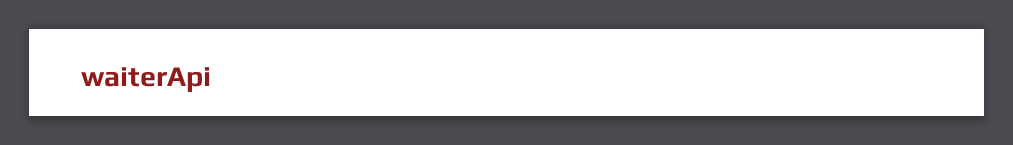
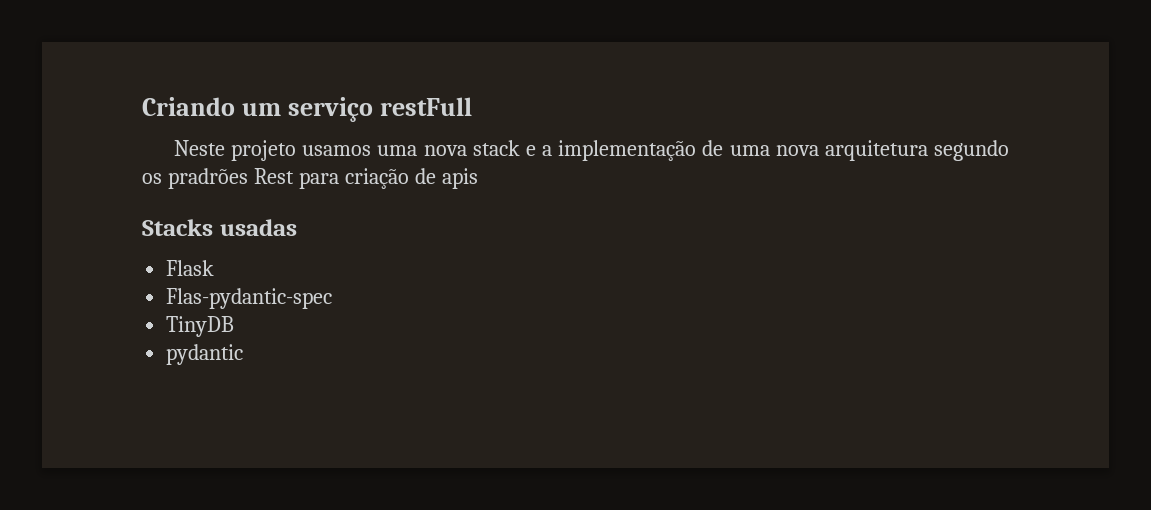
[81,67,211,92] waiterApi -> [142,97,472,122] [173,140,1009,161] [142,168,478,189] [142,219,297,236] [166,260,215,276] [166,288,333,309] [166,316,235,337] [166,344,244,365] Criando um serviço restFull // Neste projeto usamos uma nova stack e a implementação de uma nova arquitetura segundo os pradrões Rest para criação de apis // Stacks usadas // Flask // Flas-pydantic-spec // TinyDB // pydantic

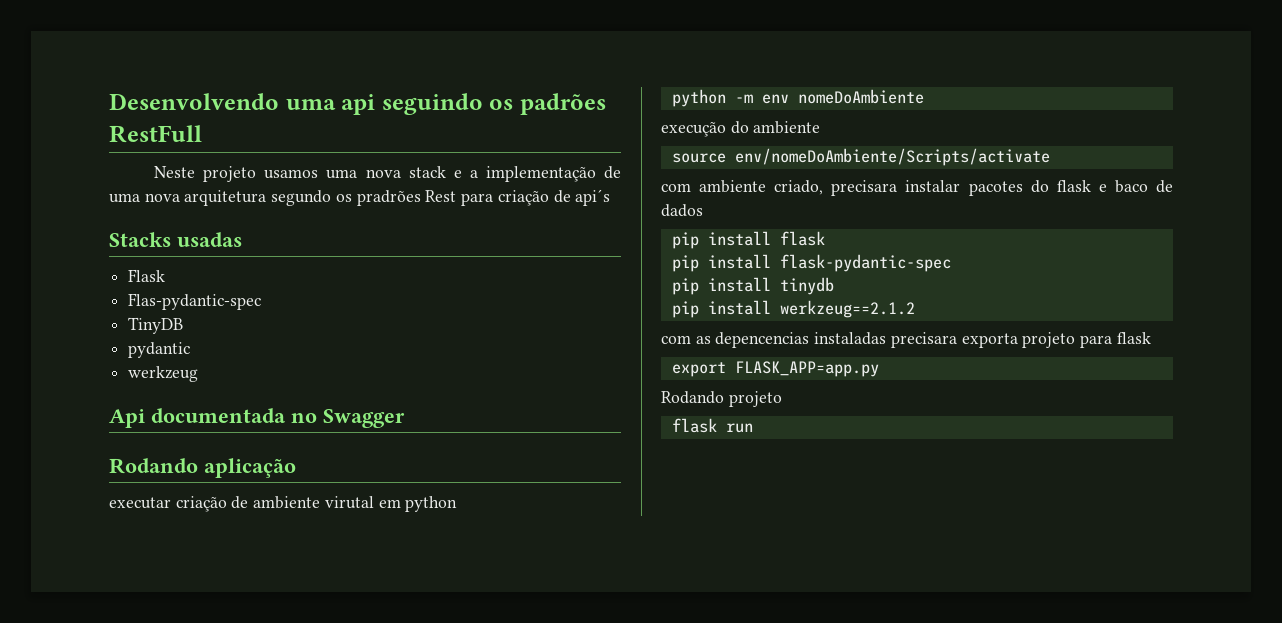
[142,97,472,122] Criando um serviço restFull -> [109,93,607,115] [109,125,202,143] Desenvolvendo uma api seguindo os padrões RestFull
[441,168,478,189] apis -> [575,189,611,206] api´s
(244, 354) none -> [128,366,199,382] [109,408,405,428] [109,458,296,478] [109,496,458,512] [671,89,924,107] [661,121,821,137] [671,148,1050,166] [661,180,1173,196] [661,204,703,217] [671,231,825,249] [671,254,951,272] [671,277,834,295] [671,300,915,318] [661,332,1151,348] [671,361,879,377] [661,391,782,407] [671,418,753,433] // werkzeug // Api documentada no Swagger // Rodando aplicação // executar criação de ambiente virutal em python // python -m env nomeDoAmbiente // execução do ambiente // source env/nomeDoAmbiente/Scripts/activate // com ambiente criado, precisara instalar pacotes do flask e baco de dados // pip install flask // pip install flask-pydantic-spec // pip install tinydb // pip install werkzeug==2.1.2 // com as depencencias instaladas precisara exporta projeto para flask // export FLASK_APP=app.py // Rodando projeto // flask run

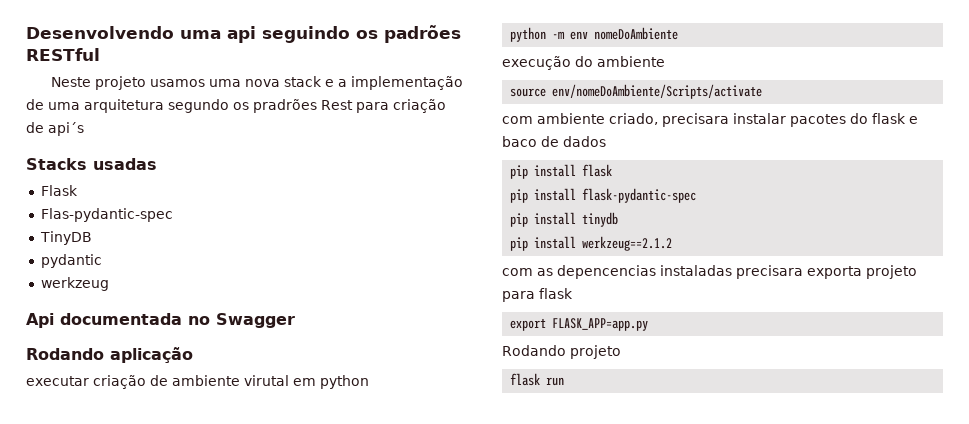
[109,125,202,143] RestFull -> [26,48,100,61] RESTful
[144,193,180,202] nova -> (80, 106) none

